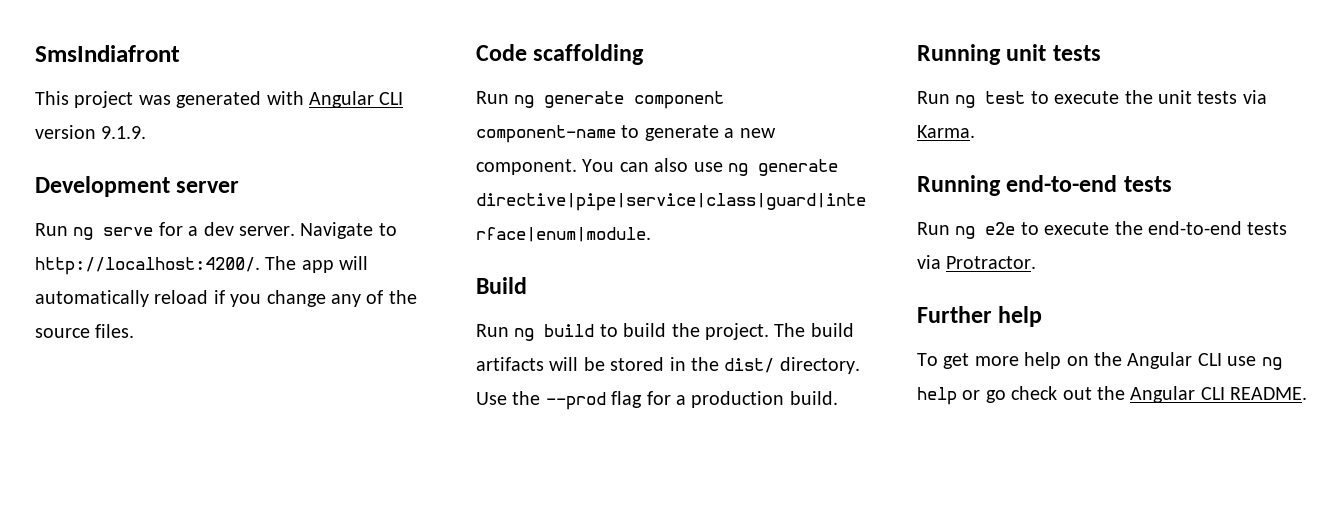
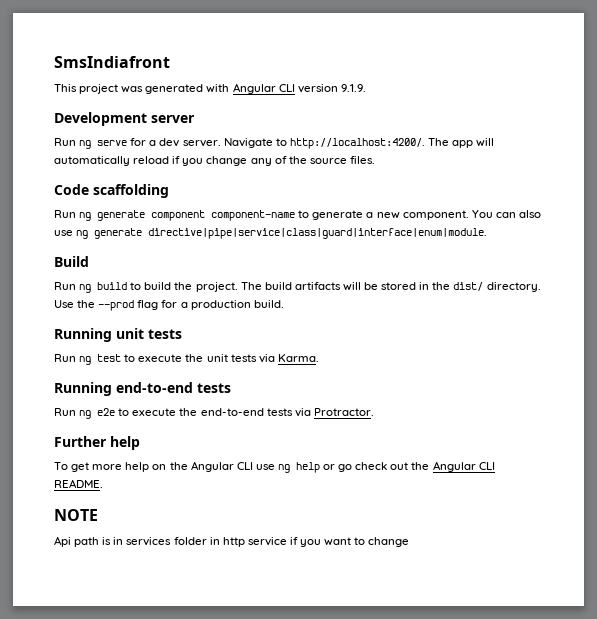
(1308, 393) none -> [54,509,98,521] [54,536,410,547] // NOTE // Api path is in services folder in http service if you want to change

